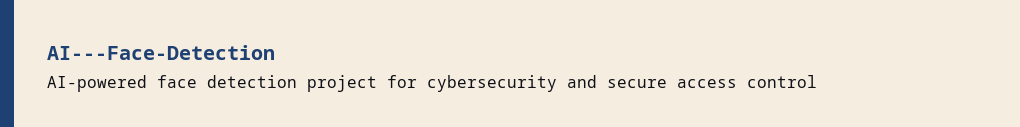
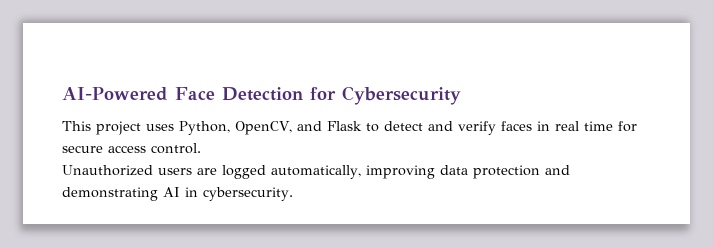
[47,45,275,60] [47,75,817,92] AI---Face-Detection // AI-powered face detection project for cybersecurity and secure access control -> [62,86,461,105] [62,121,637,135] [62,143,201,154] [62,165,570,179] [62,187,293,201] AI-Powered Face Detection for Cybersecurity // This project uses Python, OpenCV, and Flask to detect and verify faces in real time for secure access control. // Unauthorized users are logged automatically, improving data protection and demonstrating AI in cybersecurity.

